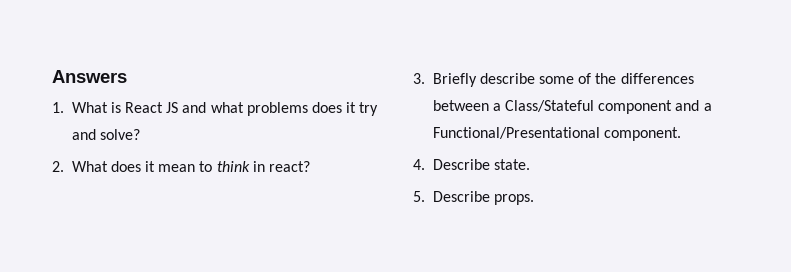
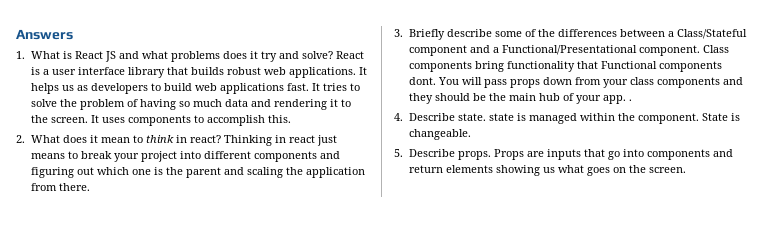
(140, 134) none -> [335,51,364,59] [30,67,367,78] [30,83,360,94] [30,99,351,110] [30,115,291,126] React is a user interface library that builds robust web applications. It helps us as developers to build web applications fast. It tries to solve the problem of having so much data and rendering it to the screen. It uses components to accomplish this.
(311, 166) none -> [223,135,337,146] [30,151,340,162] [30,167,365,178] [30,183,90,191] Thinking in react just means to break your project into different components and figuring out which one is the parent and scaling the application from there.
[413,159,530,170] [413,191,534,205] // 4. Describe state. // 5. Describe props. -> [702,45,729,53] [408,61,722,72] [408,77,743,88] [408,93,632,104] [394,113,740,124] [408,129,471,140] [394,149,733,160] [408,165,686,176] Class components bring functionality that Functional components dont. You will pass props down from your class components and they should be the main hub of your app. . // 4. Describe state. state is managed within the component. State is changeable. // 5. Describe props. Props are inputs that go into components and return elements showing us what goes on the screen.

